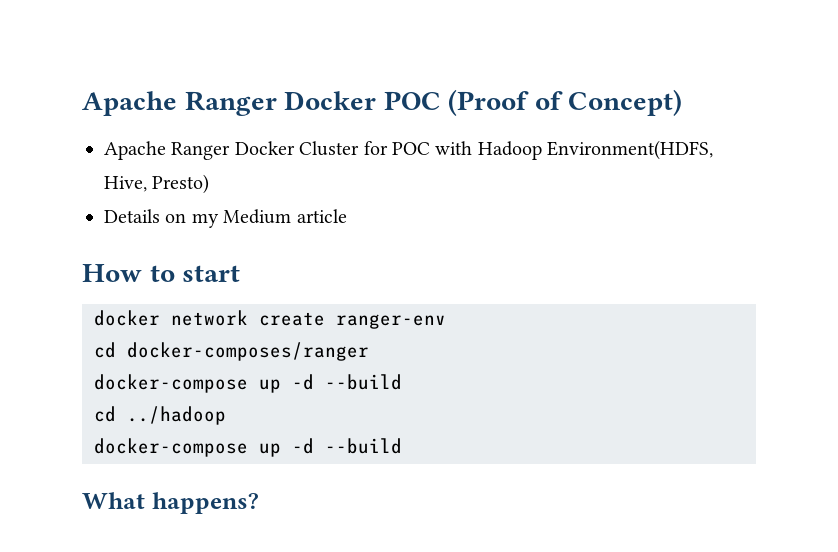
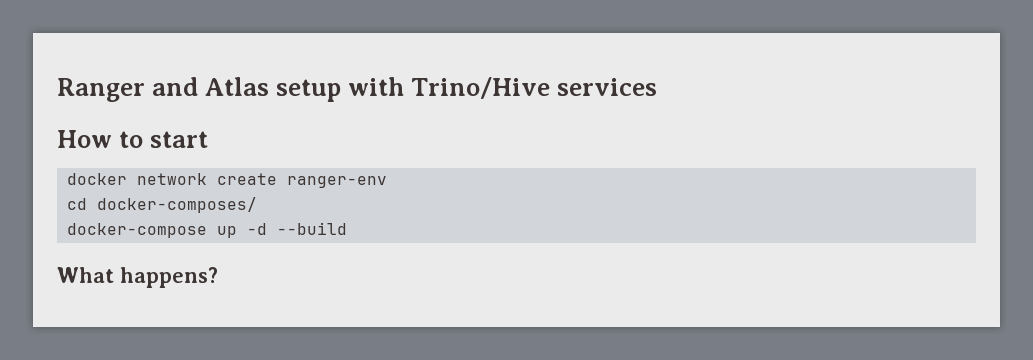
[82,89,683,116] [104,140,714,160] [104,174,210,194] [104,209,347,228] Apache Ranger Docker POC (Proof of Concept) // Apache Ranger Docker Cluster for POC with Hadoop Environment(HDFS, Hive, Presto) // Details on my Medium article -> [57,77,658,102] Ranger and Atlas setup with Trino/Hive services
[127,342,369,361] [94,374,402,393] [94,406,226,425] docker-composes/ranger // docker-compose up -d --build // cd ../hadoop -> [96,197,257,213] docker-composes/

